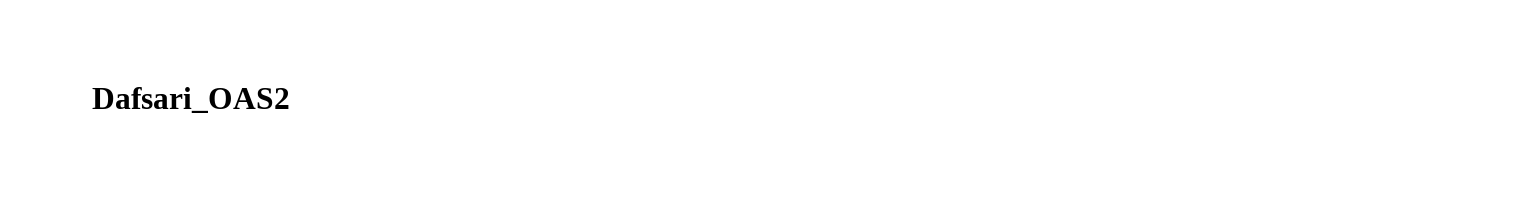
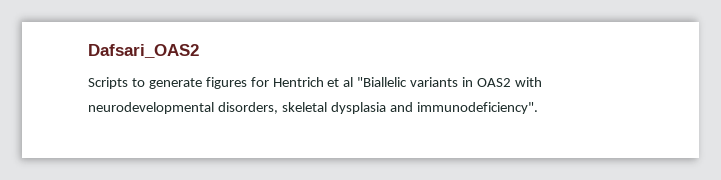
(290, 100) none -> [88,77,542,89] [88,102,538,114] // Scripts to generate figures for Hentrich et al "Biallelic variants in OAS2 with neurodevelopmental disorders, skeletal dysplasia and immunodeficiency".

